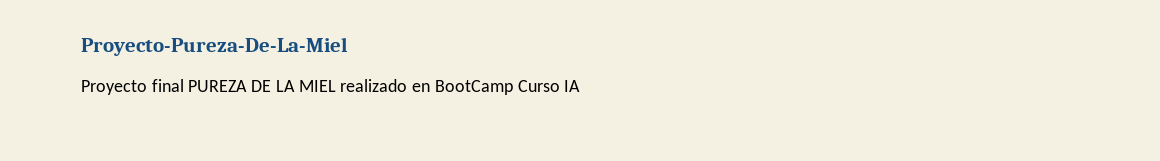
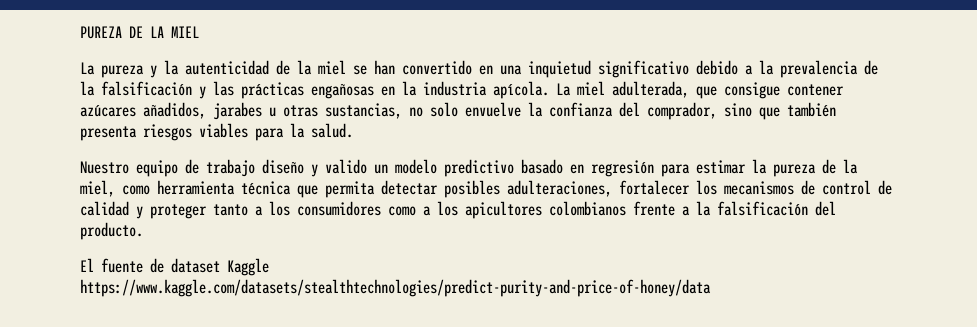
[81,37,348,56] [81,79,184,95] Proyecto-Pureza-De-La-Miel // Proyecto final -> (80, 32) none
[340,79,581,95] realizado en BootCamp Curso IA -> [80,60,878,78] [80,81,844,99] [80,102,836,120] [80,123,353,141] [80,159,858,177] [80,180,892,198] [80,201,836,219] [80,222,143,240] [80,258,269,276] [80,279,711,297] // La pureza y la autenticidad de la miel se han convertido en una inquietud significativo debido a la prevalencia de la falsificación y las prácticas engañosas en la industria apícola. La miel adulterada, que consigue contener azúcares añadidos, jarabes u otras sustancias, no solo envuelve la confianza del comprador, sino que también presenta riesgos viables para la salud. // Nuestro equipo de trabajo diseño y valido un modelo predictivo basado en regresión para estimar la pureza de la miel, como herramienta técnica que permita detectar posibles adulteraciones, fortalecer los mecanismos de control de calidad y proteger tanto a los consumidores como a los apicultores colombianos frente a la falsificación del producto. // El fuente de dataset Kaggle https://www.kaggle.com/datasets/stealthtechnologies/predict-purity-and-price-of-honey/data

